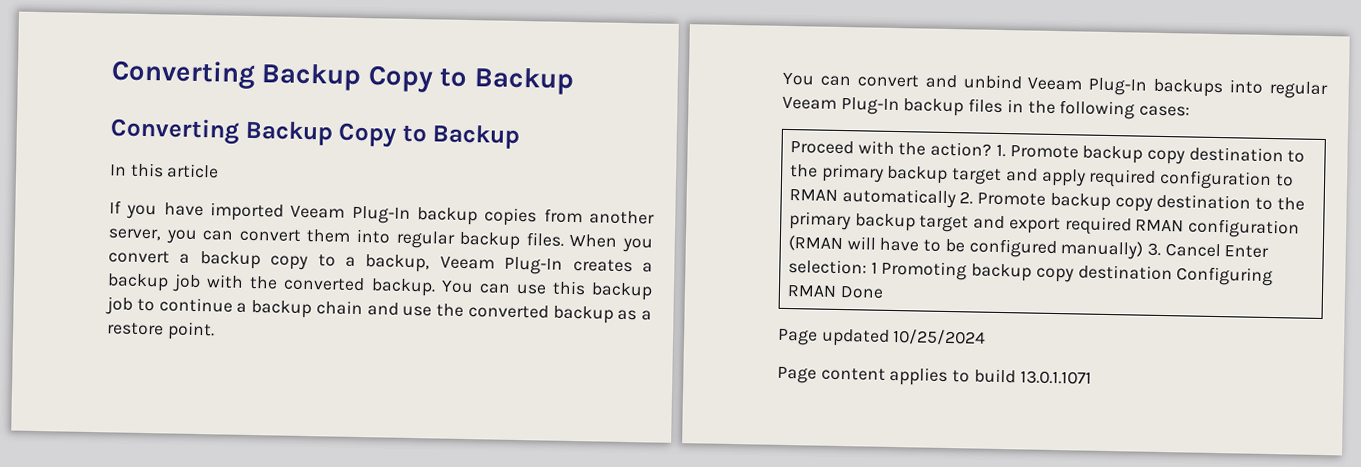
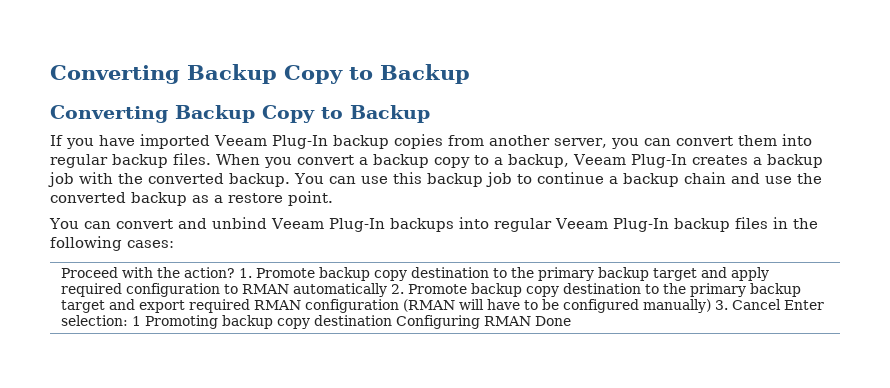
[109,162,220,179] // In this article -> (430, 114) none
[777,328,987,347] [777,366,1092,387] // Page updated 10/25/2024 // Page content applies to build 13.0.1.1071 -> (572, 321) none

